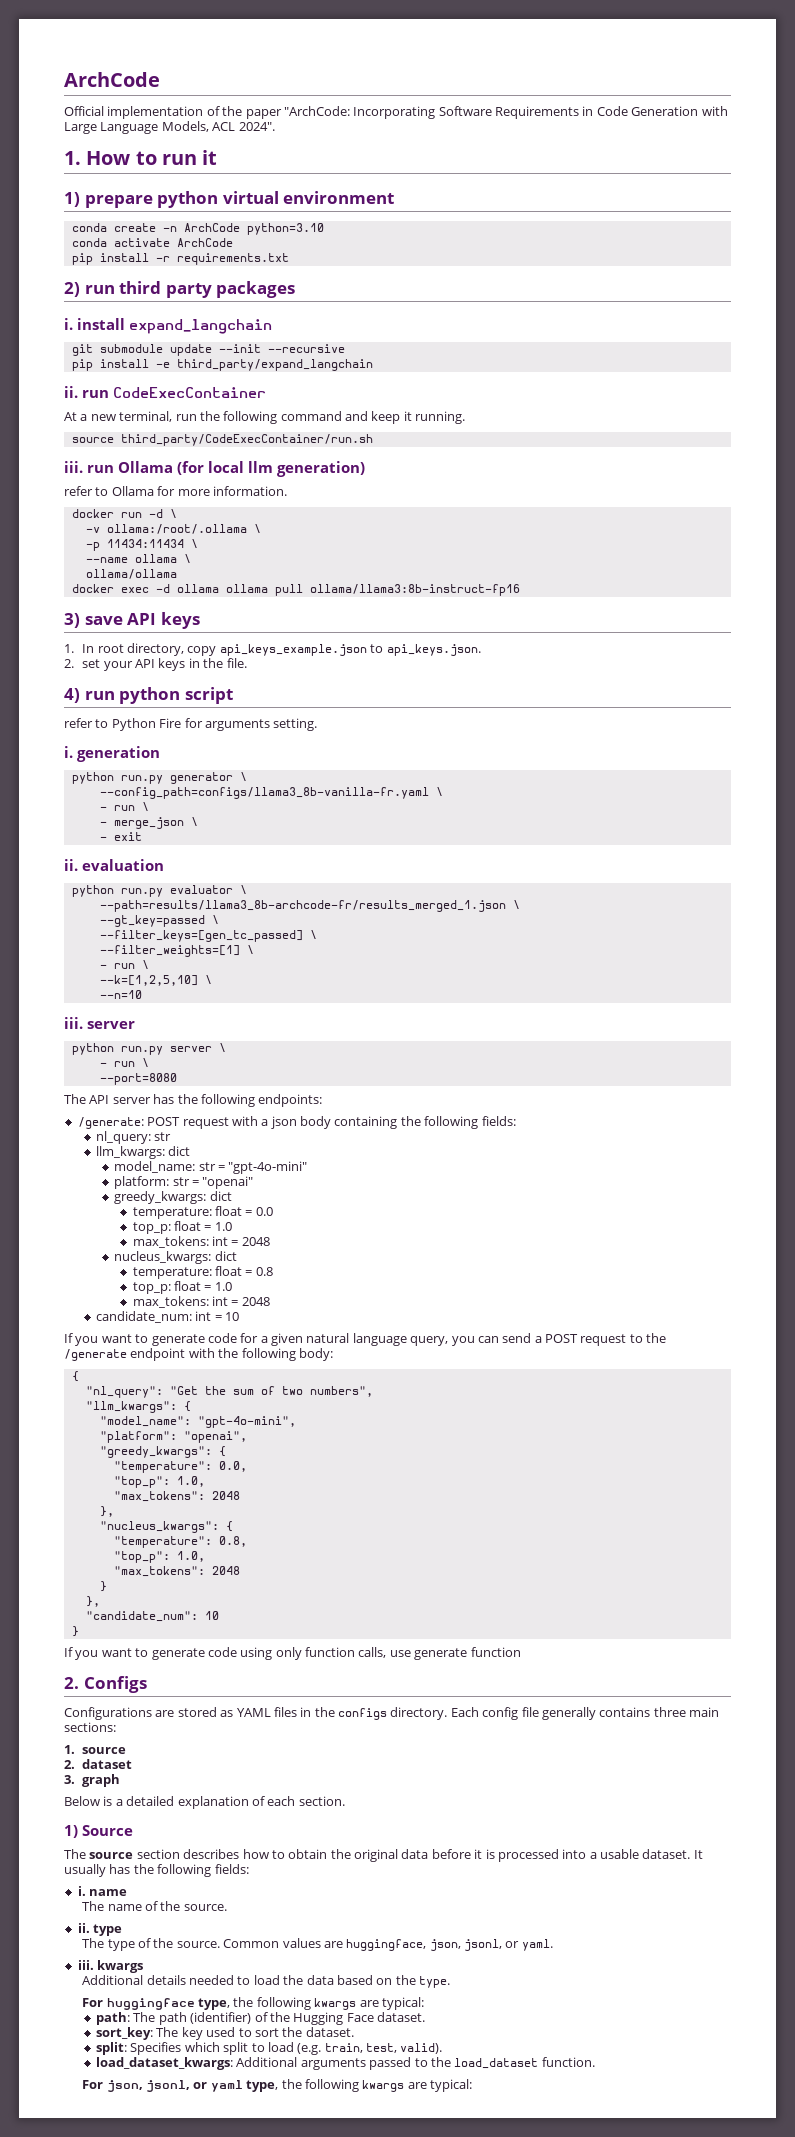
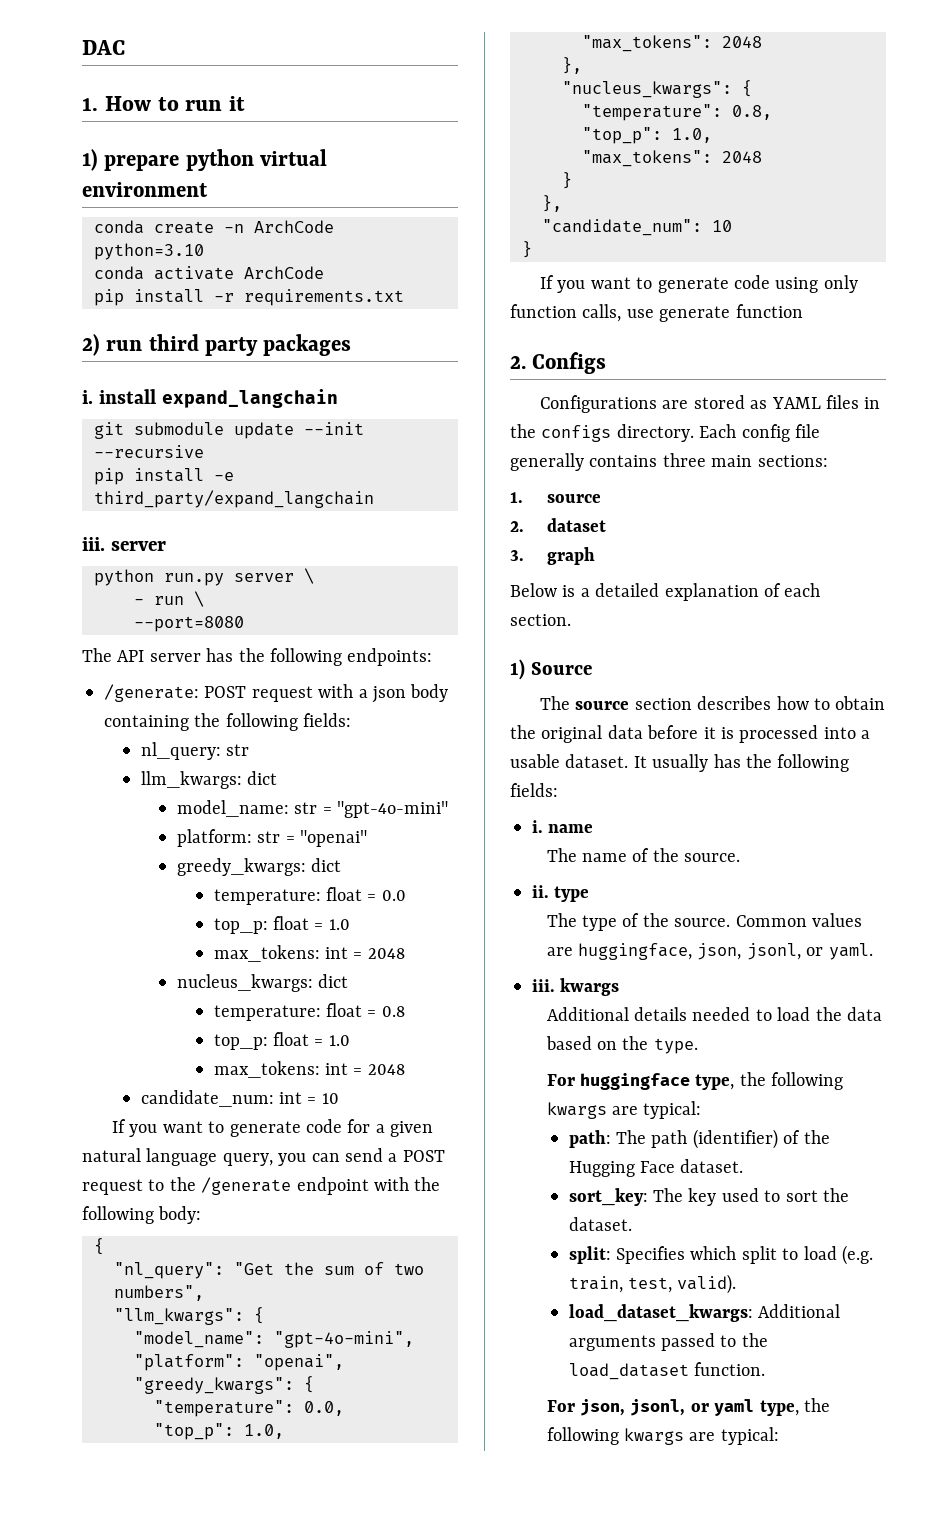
[64,72,160,87] [64,106,728,119] [64,121,275,134] ArchCode // Official implementation of the paper "ArchCode: Incorporating Software Requirements in Code Generation with Large Language Models, ACL 2024". -> [82,40,125,55] DAC
[64,386,266,398] [64,411,466,424] [71,434,373,446] [64,461,365,477] [64,486,287,496] [71,509,177,518] [85,524,261,534] [85,539,198,551] [85,554,191,563] [85,569,177,579] [71,584,520,596] [64,612,200,629] [64,643,481,656] [64,658,247,671] [64,687,233,704] [64,718,318,731] [64,746,160,762] [71,772,247,784] [99,787,443,799] [99,802,149,811] [99,817,198,829] [99,832,142,841] [64,859,164,871] [71,885,247,897] [99,900,520,912] [99,915,219,927] [99,930,317,942] [99,945,254,957] [99,960,149,969] [99,975,212,986] [99,990,142,999] // ii. run CodeExecContainer // At a new terminal, run the following command and keep it running. // source third_party/CodeExecContainer/run.sh // iii. run Ollama (for local llm generation) // refer to Ollama for more information. // docker run -d \ // -v ollama:/root/.ollama \ // -p 11434:11434 \ // --name ollama \ // ollama/ollama // docker exec -d ollama ollama pull ollama/llama3:8b-instruct-fp16 // 3) save API keys // 1. In root directory, copy api_keys_example.json to api_keys.json. // 2. set your API keys in the file. // 4) run python script // refer to Python Fire for arguments setting. // i. generation // python run.py generator \ // --config_path=configs/llama3_8b-vanilla-fr.yaml \ // - run \ // - merge_json \ // - exit // ii. evaluation // python run.py evaluator \ // --path=results/llama3_8b-archcode-fr/results_merged_1.json \ // --gt_key=passed \ // --filter_keys=[gen_tc_passed] \ // --filter_weights=[1] \ // - run \ // --k=[1,2,5,10] \ // --n=10 -> (374, 499) none

